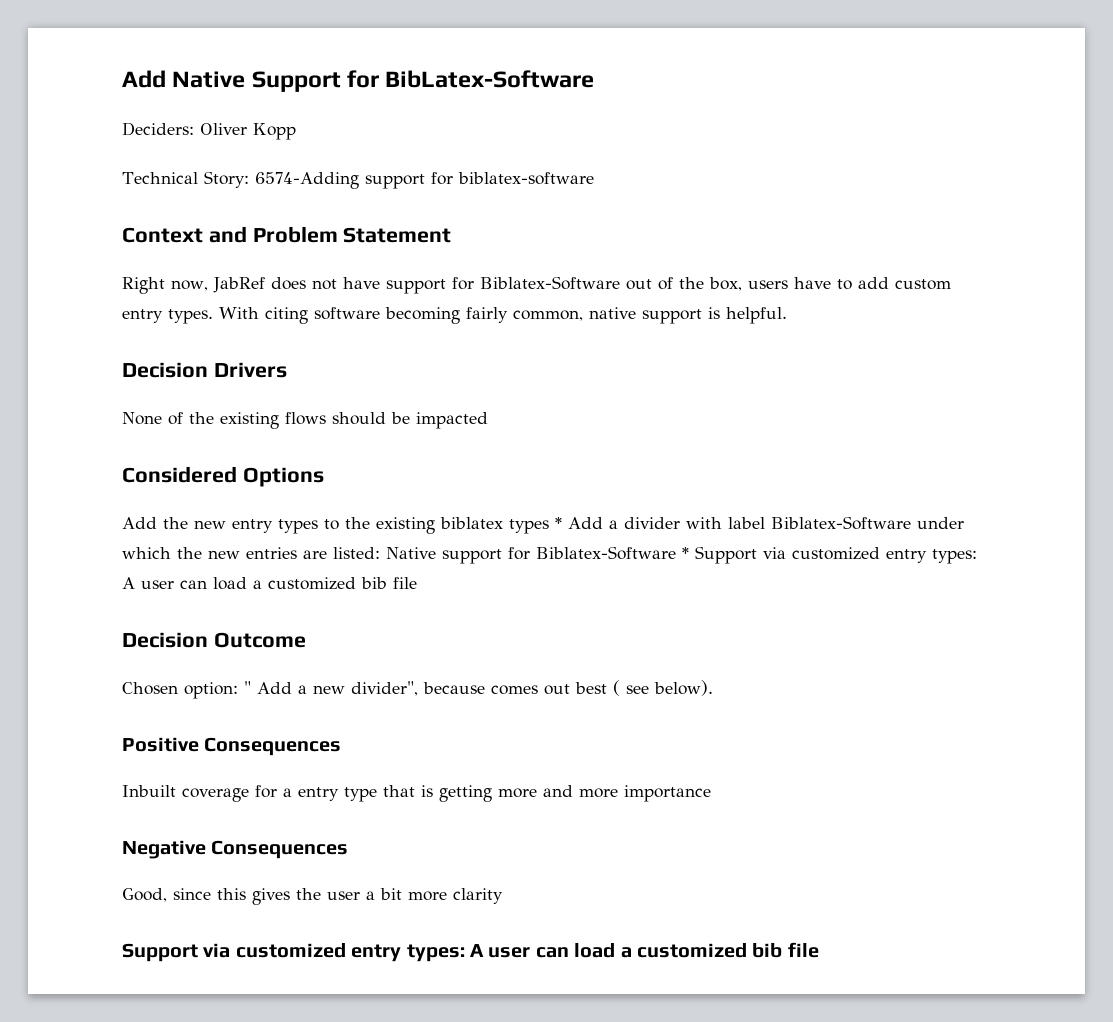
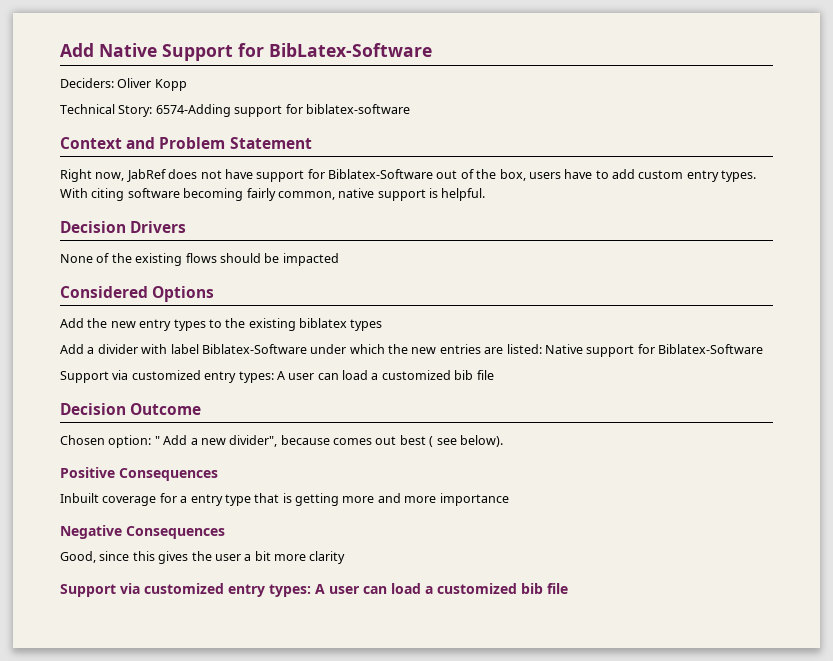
[555,517,562,529] * -> (383, 325) //
[682,547,689,559] * -> (763, 349) //

